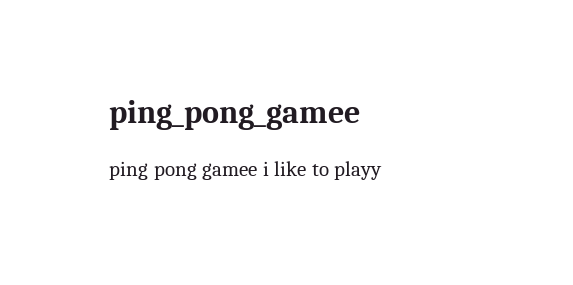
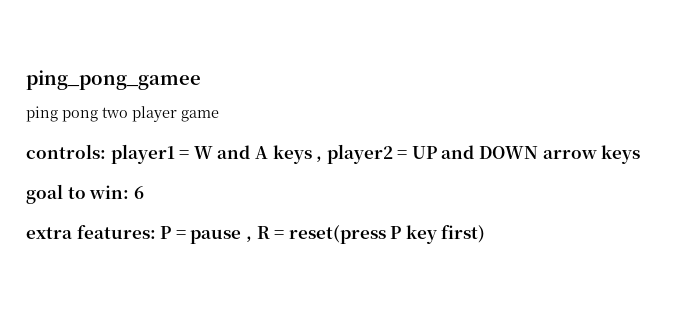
[202,161,383,180] gamee i like to playy -> [102,106,219,122] [26,144,641,164] [26,184,144,204] [26,225,486,244] two player game // controls: player1 = W and A keys , player2 = UP and DOWN arrow keys // goal to win: 6 // extra features: P = pause , R = reset(press P key first)

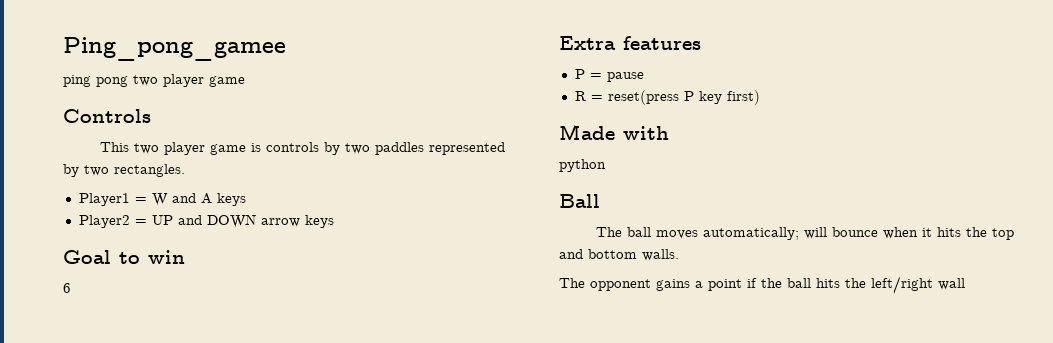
[26,70,201,90] ping_pong_gamee -> [63,37,286,61] Ping_pong_gamee
[26,144,175,164] controls: player1 -> [63,109,151,123] [99,142,505,155] [63,164,185,177] [78,193,130,206] Controls // This two player game is controls by two paddles represented by two rectangles. // Player1
[316,144,393,164] , player2 -> [78,215,130,228] // Player2
[26,184,130,204] goal to win: -> [63,250,185,264] Goal to win //
[26,225,156,239] extra features: -> [559,36,701,50] Extra features //
[245,236,252,242] , -> (644, 77) //
(486, 234) none -> [559,124,669,140] [559,159,606,172] [559,194,600,208] [595,227,1014,240] [559,249,679,261] [559,276,965,294] // Made with // python // Ball // The ball moves automatically; will bounce when it hits the top and bottom walls. // The opponent gains a point if the ball hits the left/right wall

